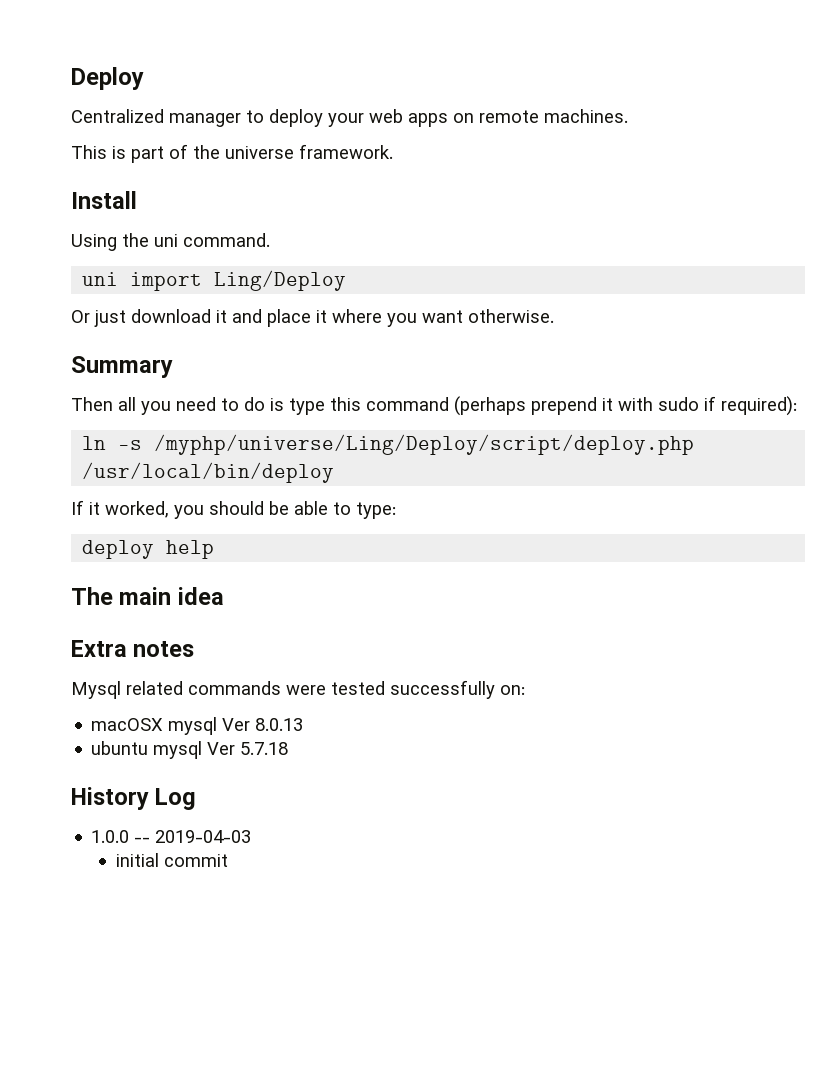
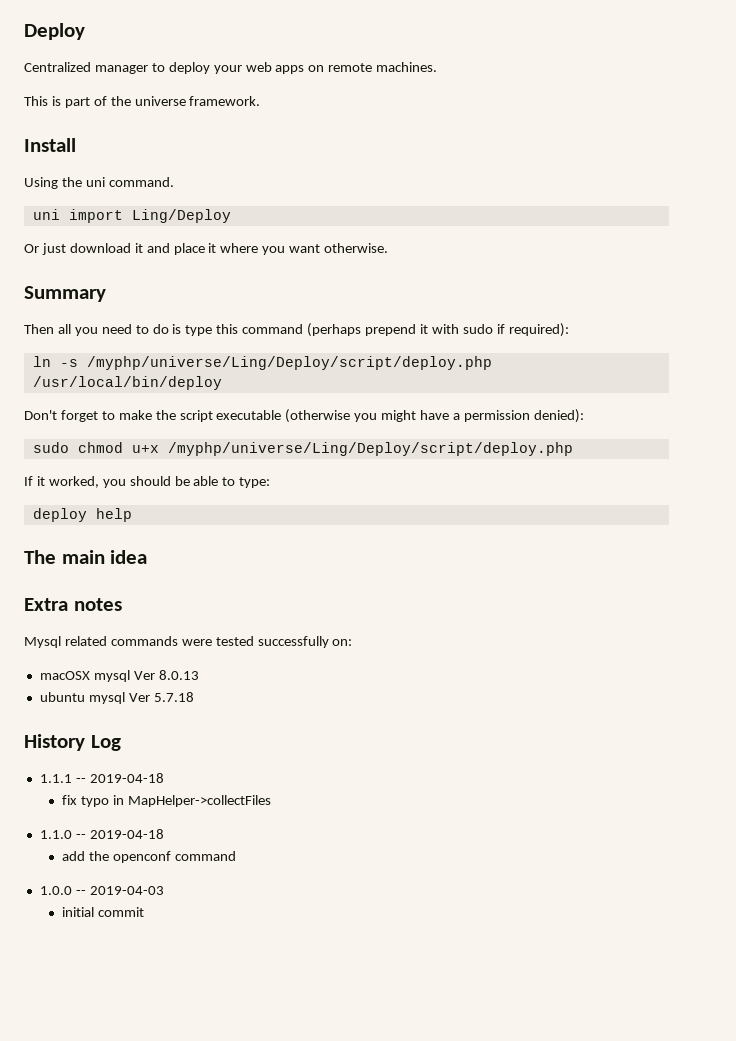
(335, 472) none -> [24,409,584,423] [32,442,573,456] // Don't forget to make the script executable (otherwise you might have a permission denied): // sudo chmod u+x /myphp/universe/Ling/Deploy/script/deploy.php
(197, 799) none -> [39,773,164,783] [61,795,271,807] [39,829,164,839] [61,851,236,863] // 1.1.1 -- 2019-04-18 // fix typo in MapHelper->collectFiles // 1.1.0 -- 2019-04-18 // add the openconf command

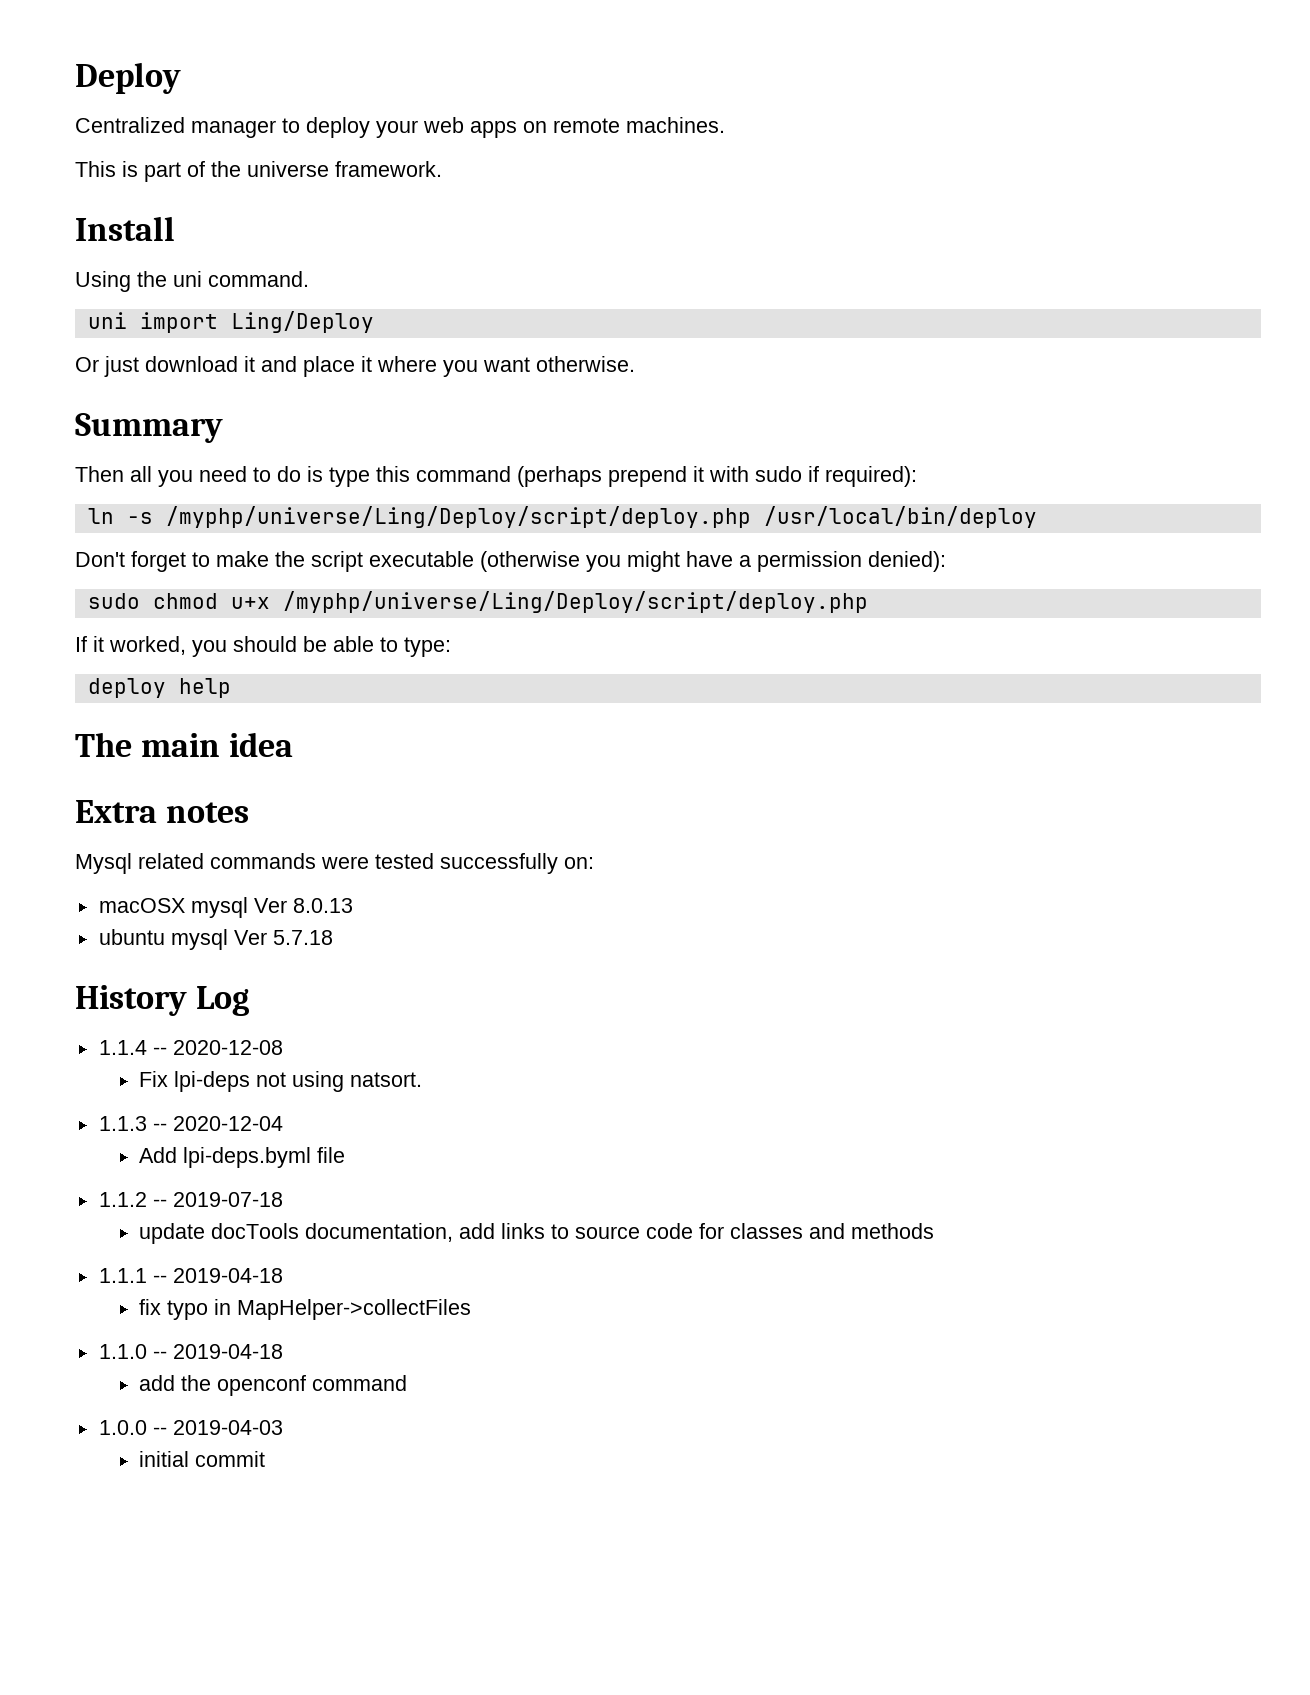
(121, 743) none -> [98,1040,283,1055] [139,1071,423,1092] [98,1116,283,1131] [139,1147,346,1168] [98,1192,283,1207] [139,1223,935,1244] // 1.1.4 -- 2020-12-08 // Fix lpi-deps not using natsort. // 1.1.3 -- 2020-12-04 // Add lpi-deps.byml file // 1.1.2 -- 2019-07-18 // update docTools documentation, add links to source code for classes and methods

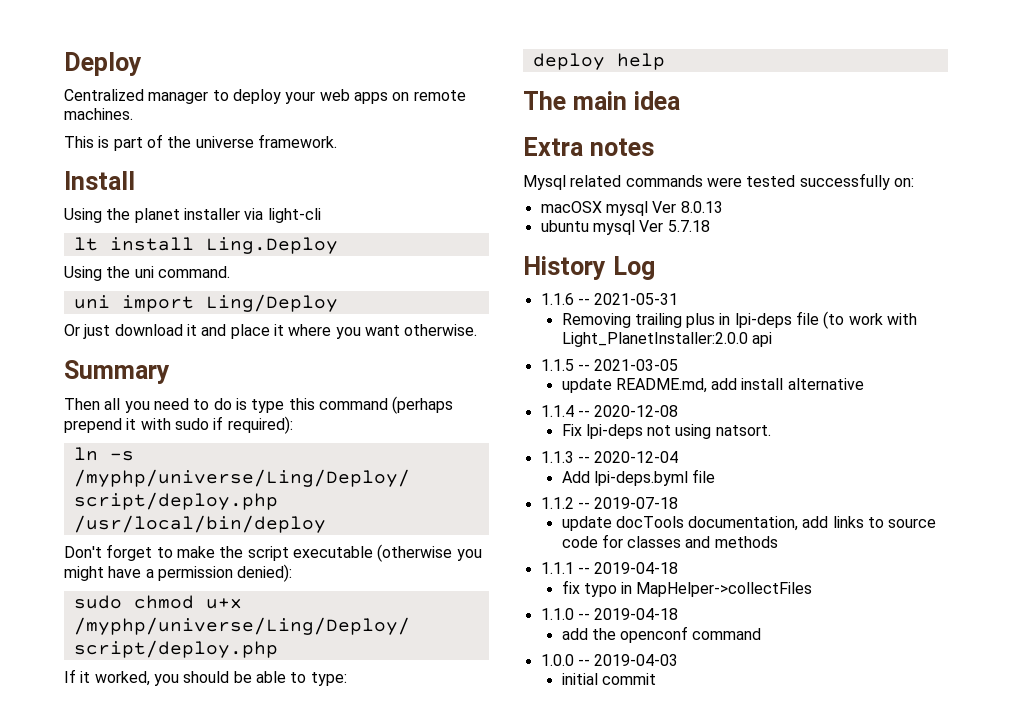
(175, 228) none -> [64,208,321,223] [73,237,338,254] // Using the planet installer via light-cli // lt install Ling.Deploy
(250, 1001) none -> [540,293,679,305] [561,311,918,329] [561,332,772,347] [540,359,679,371] [561,378,864,393] // 1.1.6 -- 2021-05-31 // Removing trailing plus in lpi-deps file (to work with Light_PlanetInstaller:2.0.0 api // 1.1.5 -- 2021-03-05 // update README.md, add install alternative

